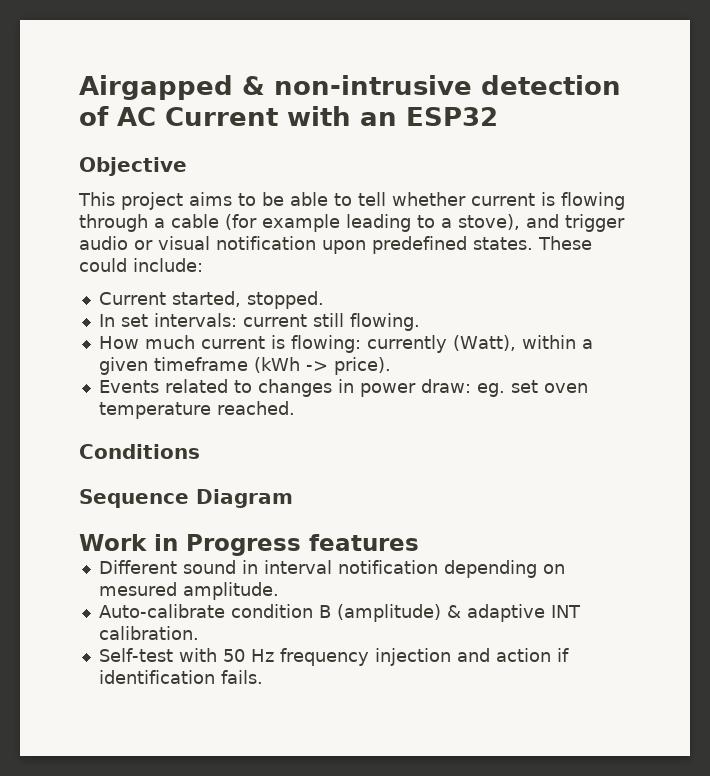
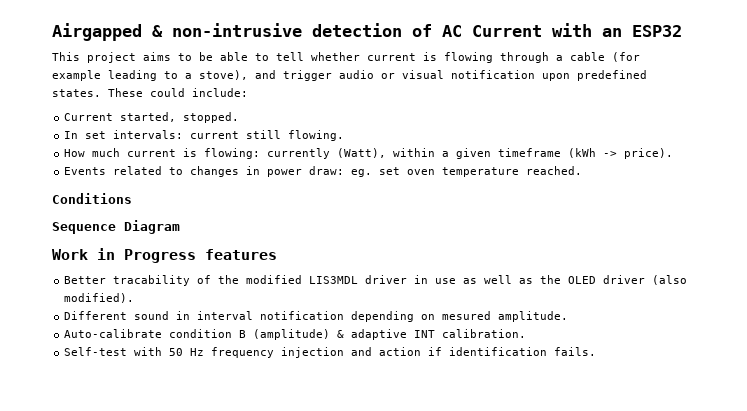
[79,157,187,176] // Objective -> (682, 31) none
(419, 542) none -> [64,275,688,286] [64,293,135,303] // Better tracability of the modified LIS3MDL driver in use as well as the OLED driver (also modified).

